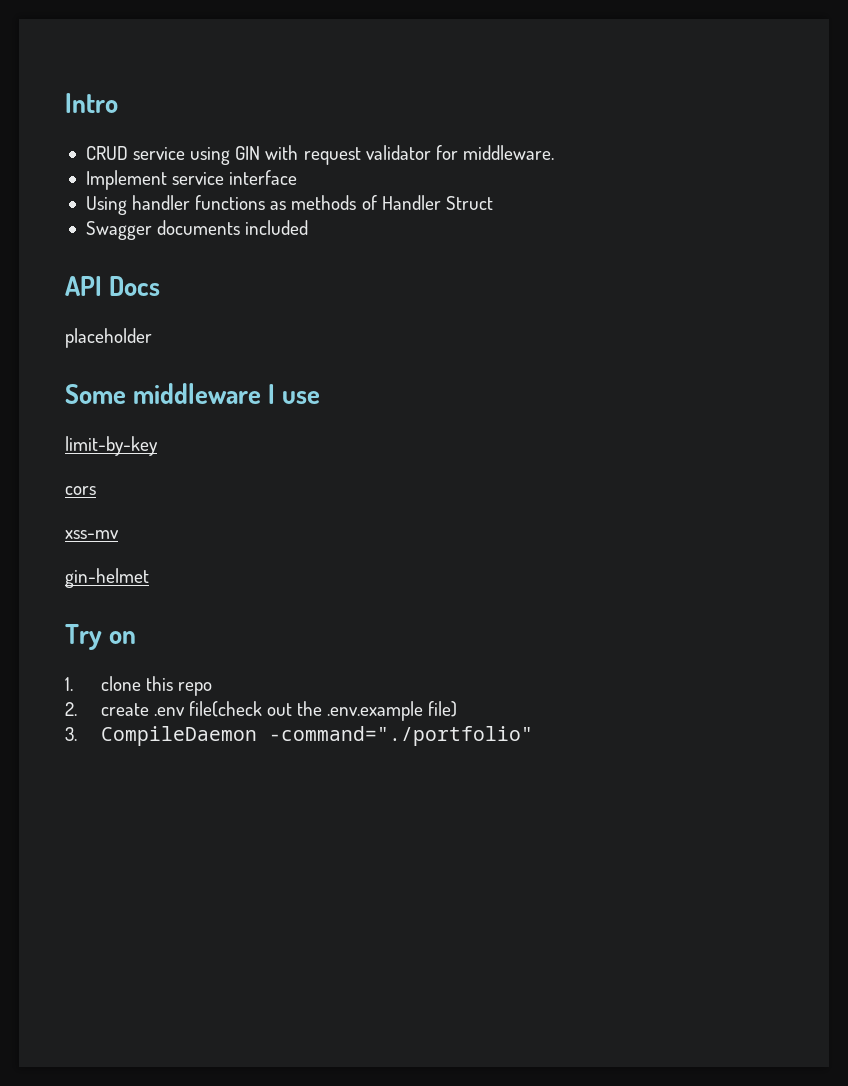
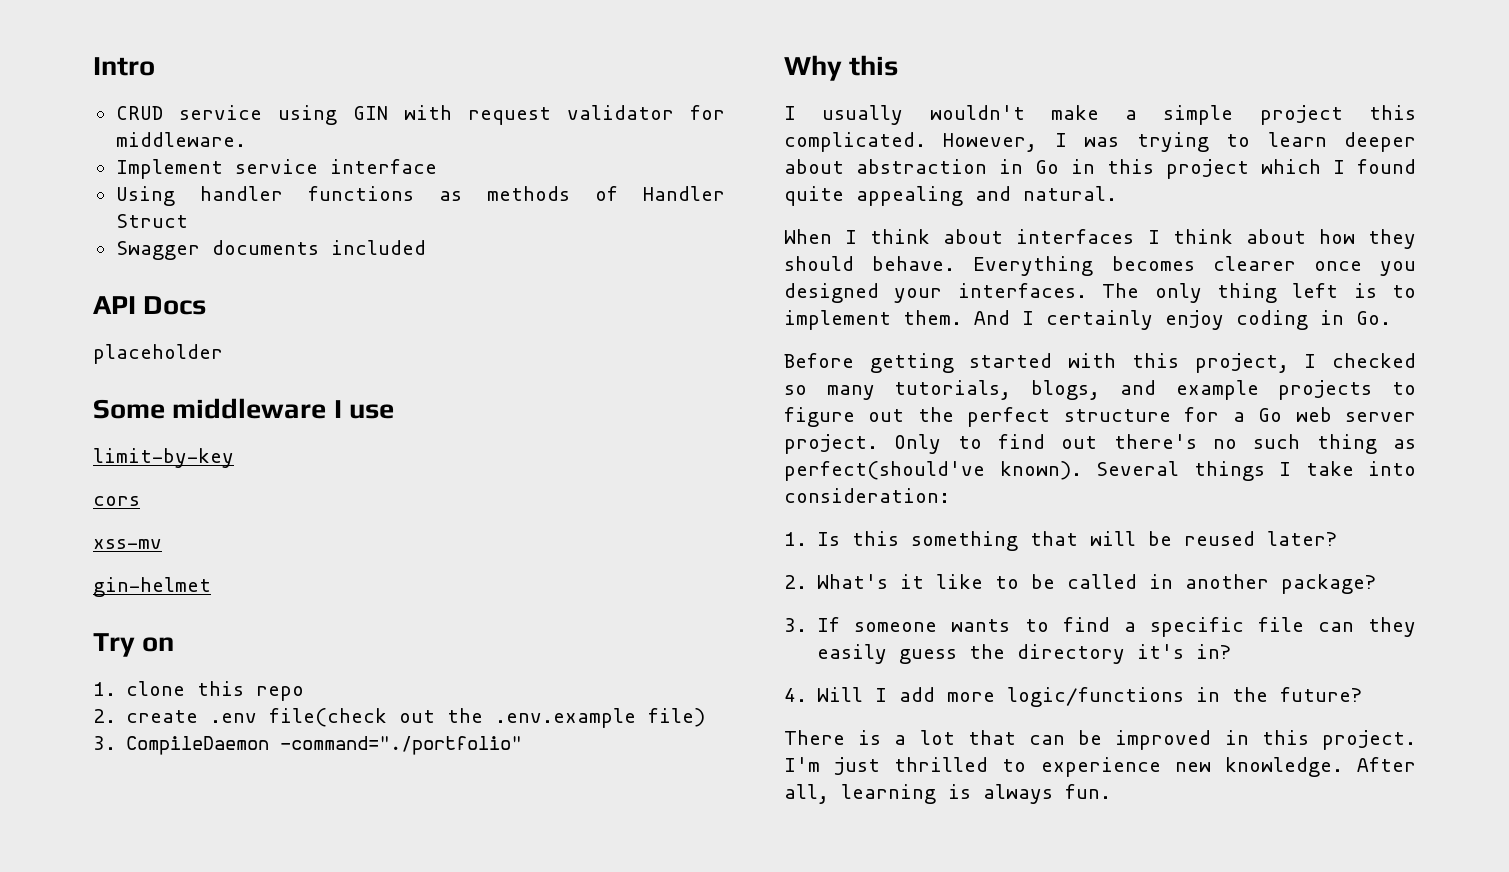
(533, 736) none -> [784,55,899,81] [784,105,1416,125] [784,132,1416,152] [784,159,1416,179] [784,186,1117,206] [784,229,1416,249] [784,256,1416,276] [784,283,1416,303] [784,310,1391,330] [784,353,1416,373] [784,380,1416,400] [784,407,1416,427] [784,434,1416,454] [784,461,1416,481] [784,488,950,503] [784,531,1338,551] [784,574,1377,594] [784,617,1416,637] [817,644,1232,664] [784,687,1363,707] [784,730,1416,750] [784,757,1416,777] [784,784,1111,804] // Why this // I usually wouldn't make a simple project this complicated. However, I was trying to learn deeper about abstraction in Go in this project which I found quite appealing and natural. // When I think about interfaces I think about how they should behave. Everything becomes clearer once you designed your interfaces. The only thing left is to implement them. And I certainly enjoy coding in Go. // Before getting started with this project, I checked so many tutorials, blogs, and example projects to figure out the perfect structure for a Go web server project. Only to find out there's no such thing as perfect(should've known). Several things I take into consideration: // 1. Is this something that will be reused later? // 2. What's it like to be called in another package? // 3. If someone wants to find a specific file can they easily guess the directory it's in? // 4. Will I add more logic/functions in the future? // There is a lot that can be improved in this project. I'm just thrilled to experience new knowledge. After all, learning is always fun.

